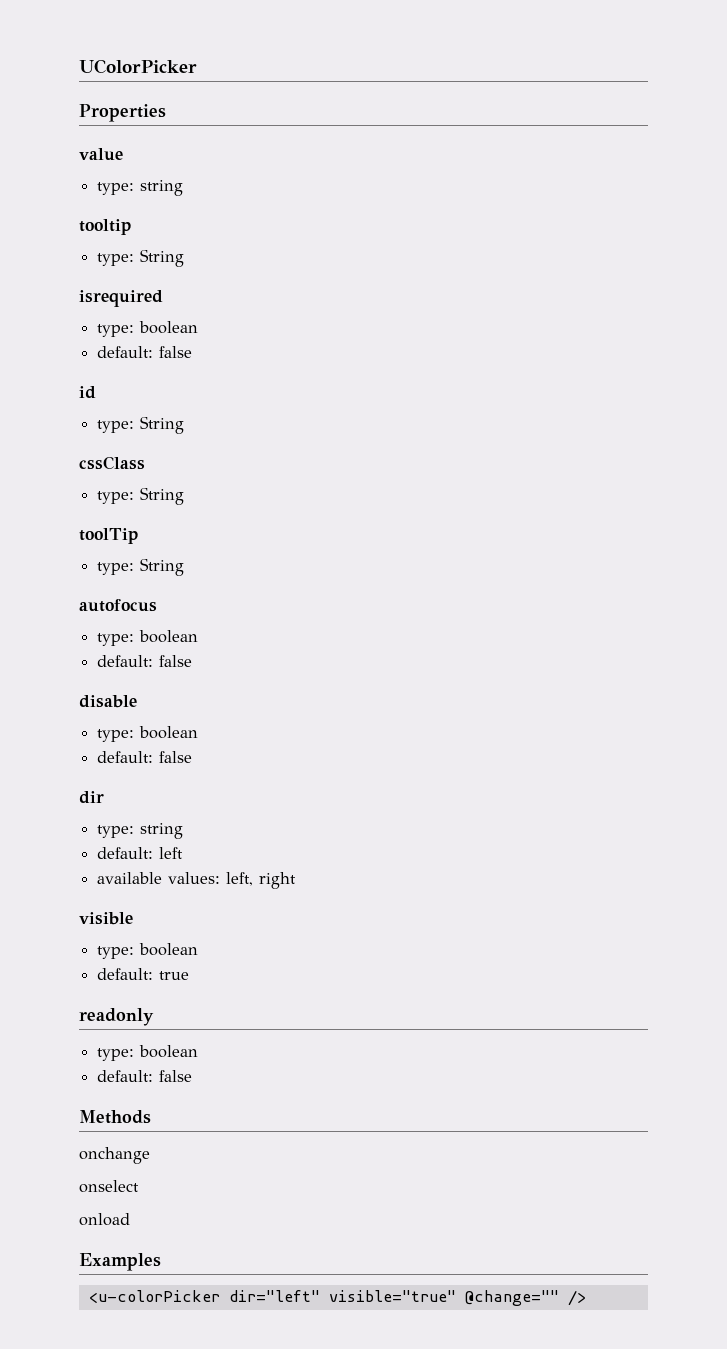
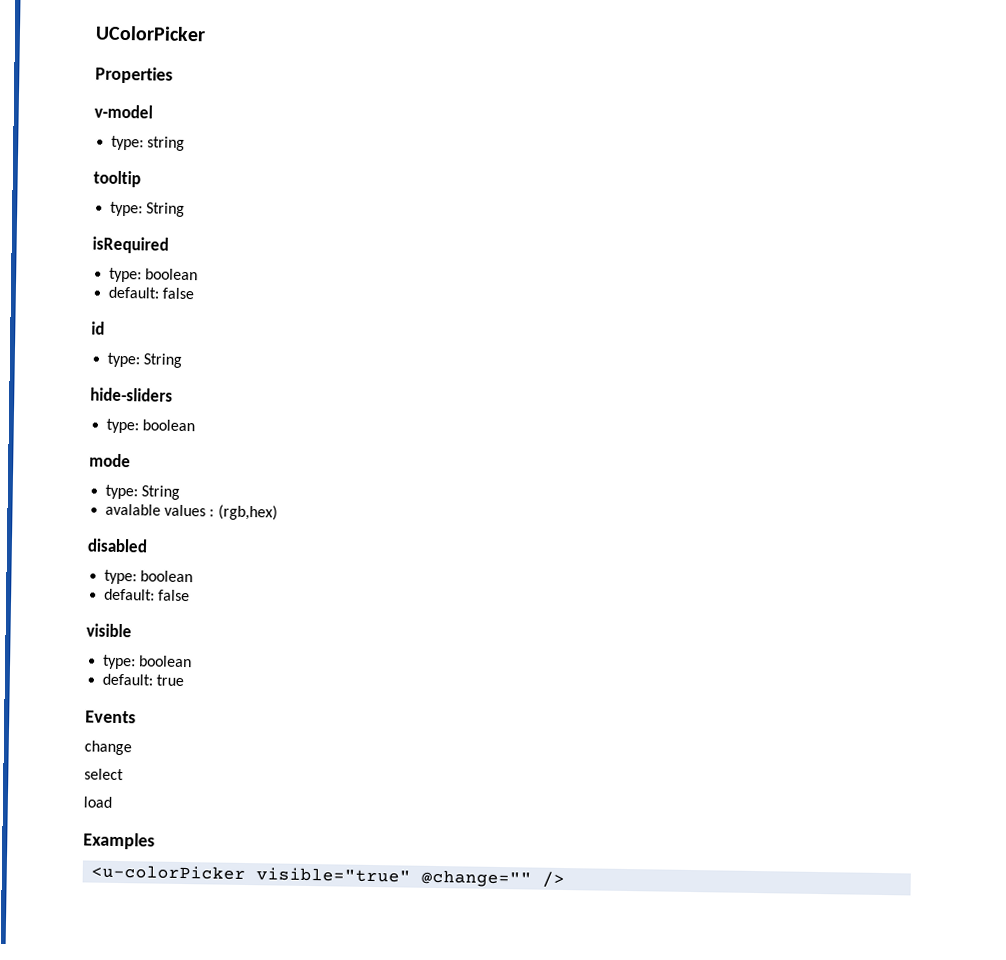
[79,148,123,161] value -> [94,104,153,119] v-model
[79,290,163,307] isrequired -> [92,236,169,254] isRequired
[79,456,145,470] [97,487,185,505] [79,528,138,544] [97,558,185,576] [79,599,157,612] [97,630,199,646] [97,655,193,667] [79,695,137,708] [97,726,199,742] [97,751,193,763] [79,791,104,804] [97,823,184,839] [97,847,184,859] [97,872,297,889] cssClass // type: String // toolTip // type: String // autofocus // type: boolean // default: false // disable // type: boolean // default: false // dir // type: string // default: left // available values: left, right -> [90,387,173,402] [106,418,196,434] [89,453,131,468] [105,484,181,500] [105,503,278,521] [87,538,148,553] [104,569,194,585] [104,588,191,602] hide-sliders // type: boolean // mode // type: String // avalable values : (rgb,hex) // disabled // type: boolean // default: false
[79,1008,154,1026] [97,1045,199,1061] [97,1070,193,1082] [79,1110,151,1124] [79,1147,150,1164] [79,1180,139,1193] [79,1213,130,1226] readonly // type: boolean // default: false // Methods // onchange // onselect // onload -> [85,710,136,724] [84,740,132,756] [84,768,124,781] [83,796,112,808] Events // change // select // load
[228,1290,320,1302] dir="left" -> (247, 872) none

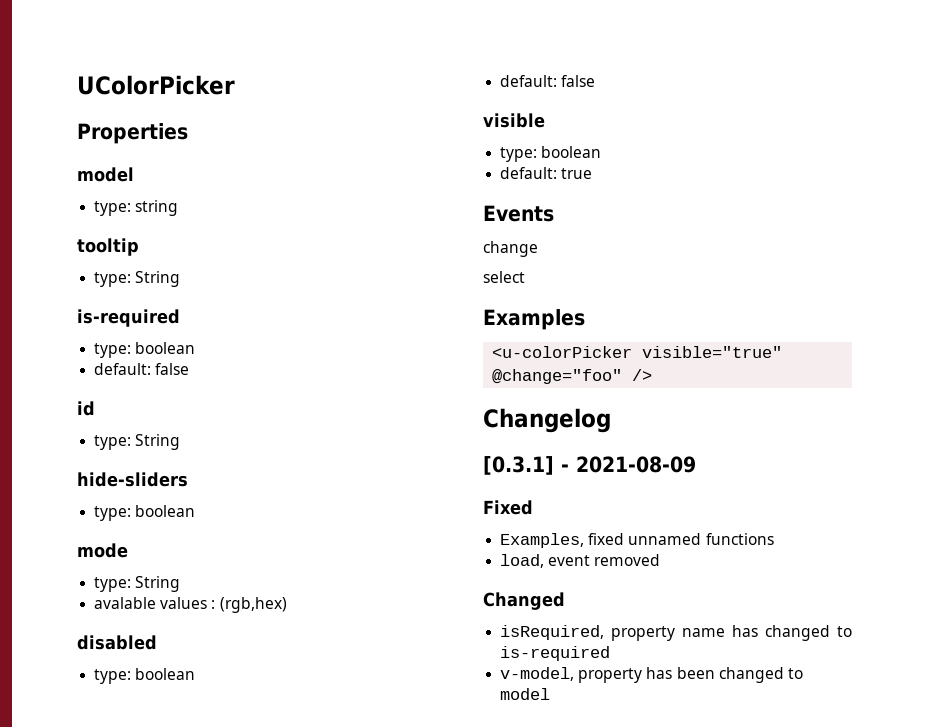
[94,104,153,119] v-model -> [77,167,134,182] model
[92,236,169,254] isRequired -> [77,309,180,327] is-required
[83,796,112,808] // load -> (525, 277) none
[421,869,533,888] @change="" -> [492,369,623,384] @change="foo"
(566, 880) none -> [483,408,611,433] [483,456,696,475] [483,500,533,515] [500,533,774,548] [500,554,661,568] [483,592,565,610] [500,625,852,641] [500,646,611,661] [500,667,803,683] [500,688,551,700] // Changelog // [0.3.1] - 2021-08-09 // Fixed // Examples, fixed unnamed functions // load, event removed // Changed // isRequired, property name has changed to is-required // v-model, property has been changed to model

